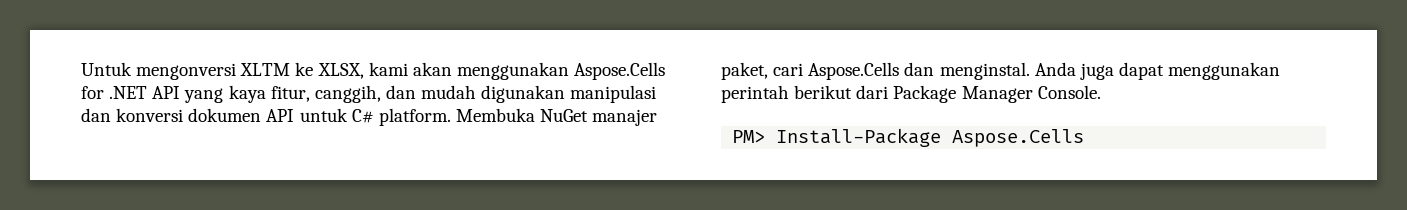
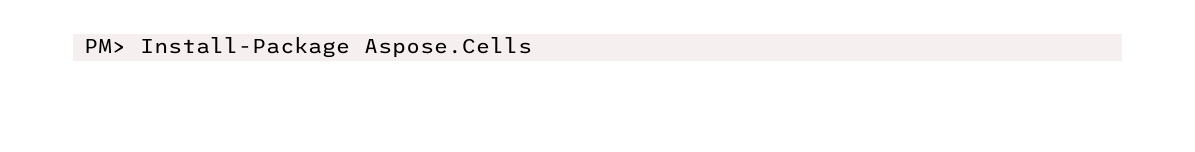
[81,62,666,80] [81,85,657,103] [81,108,658,126] [721,62,1281,80] [721,85,1101,103] Untuk mengonversi XLTM ke XLSX, kami akan menggunakan Aspose.Cells for .NET API yang kaya fitur, canggih, dan mudah digunakan manipulasi dan konversi dokumen API untuk C# platform. Membuka NuGet manajer paket, cari Aspose.Cells dan menginstal. Anda juga dapat menggunakan perintah berikut dari Package Manager Console. // -> (84, 46) none

